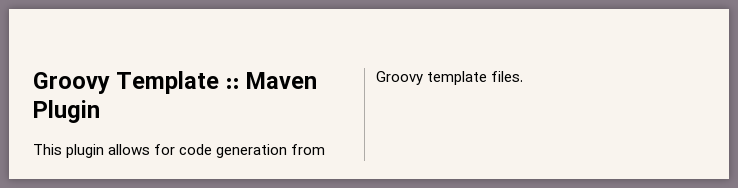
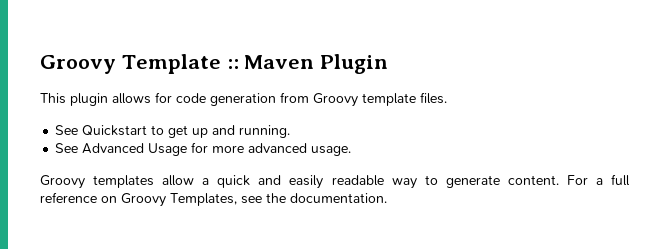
(524, 76) none -> [55,125,291,138] [55,142,352,156] [40,174,630,189] [40,192,387,207] // See Quickstart to get up and running. // See Advanced Usage for more advanced usage. // Groovy templates allow a quick and easily readable way to generate content. For a full reference on Groovy Templates, see the documentation.

